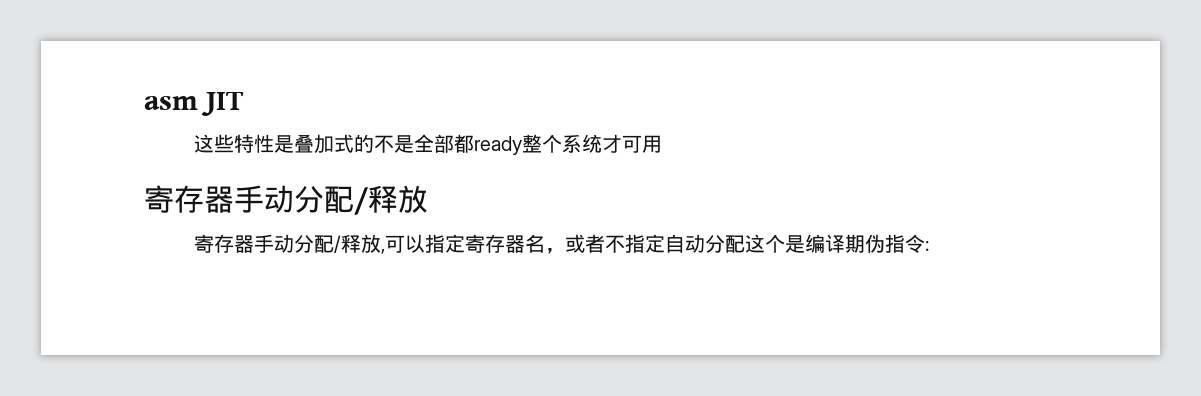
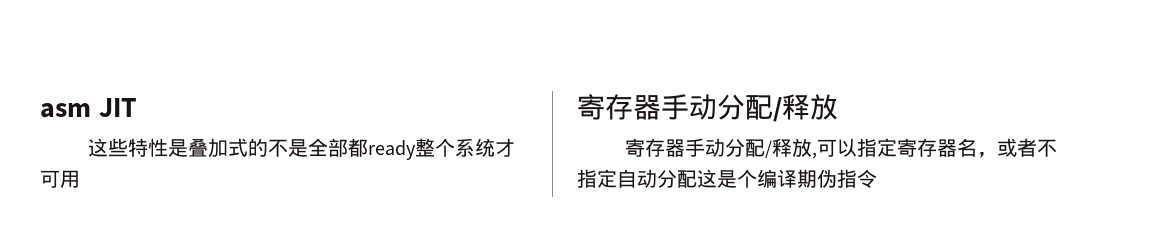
[764,234,805,253] 个是 -> [717,169,757,188] 是个
[924,240,929,251] : -> (877, 178) none

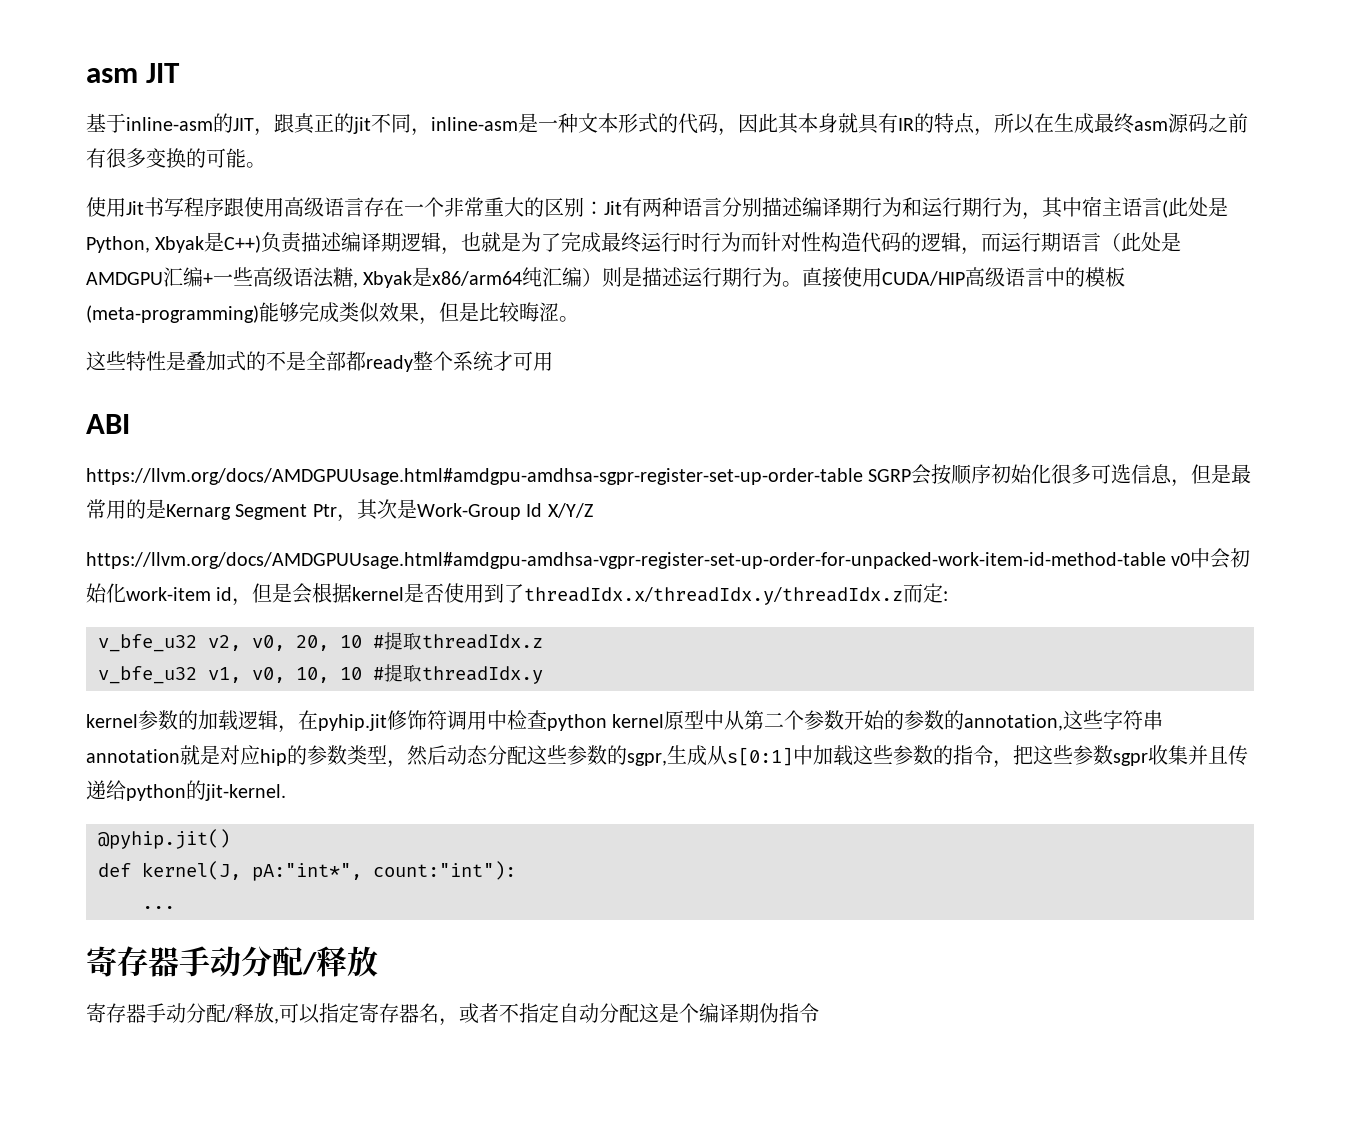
(137, 107) none -> [86,113,1248,136] [86,148,266,168] [86,196,1228,220] [86,232,1182,255] [86,267,1126,288] [86,302,579,325] // 基于inline-asm的JIT，跟真正的jit不同，inline-asm是一种文本形式的代码，因此其本身就具有IR的特点，所以在生成最终asm源码之前有很多变换的可能。 // 使用Jit书写程序跟使用高级语言存在一个非常重大的区别：Jit有两种语言分别描述编译期行为和运行期行为，其中宿主语言(此处是Python, Xbyak是C++)负责描述编译期逻辑，也就是为了完成最终运行时行为而针对性构造代码的逻辑，而运行期语言（此处是AMDGPU汇编+一些高级语法糖, Xbyak是x86/arm64纯汇编）则是描述运行期行为。直接使用CUDA/HIP高级语言中的模板(meta-programming)能够完成类似效果，但是比较晦涩。
(80, 179) none -> [86,414,130,434] [86,464,1252,487] [86,499,593,522] [86,548,1251,569] [86,583,949,606] [98,632,543,652] [98,664,543,684] [86,710,1164,733] [86,745,1248,768] [86,780,286,801] [98,829,230,849] [98,861,516,881] [142,906,175,909] // ABI // https://llvm.org/docs/AMDGPUUsage.html#amdgpu-amdhsa-sgpr-register-set-up-order-table SGRP会按顺序初始化很多可选信息，但是最常用的是Kernarg Segment Ptr，其次是Work-Group Id X/Y/Z // https://llvm.org/docs/AMDGPUUsage.html#amdgpu-amdhsa-vgpr-register-set-up-order-for-unpacked-work-item-id-method-table v0中会初始化work-item id，但是会根据kernel是否使用到了threadIdx.x/threadIdx.y/threadIdx.z而定: // v_bfe_u32 v2, v0, 20, 10 #提取threadIdx.z // v_bfe_u32 v1, v0, 10, 10 #提取threadIdx.y // kernel参数的加载逻辑，在pyhip.jit修饰符调用中检查python kernel原型中从第二个参数开始的参数的annotation,这些字符串annotation就是对应hip的参数类型，然后动态分配这些参数的sgpr,生成从s[0:1]中加载这些参数的指令，把这些参数sgpr收集并且传递给python的jit-kernel. // @pyhip.jit() // def kernel(J, pA:"int*", count:"int"): // ...

